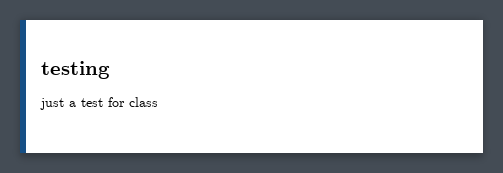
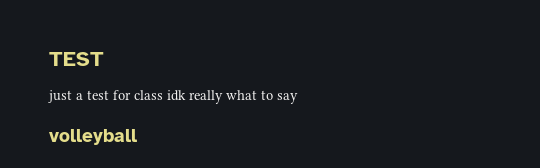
[41,61,110,79] testing -> [49,52,104,66] TEST
(158, 102) none -> [167,90,298,104] [49,129,137,145] idk really what to say // volleyball

